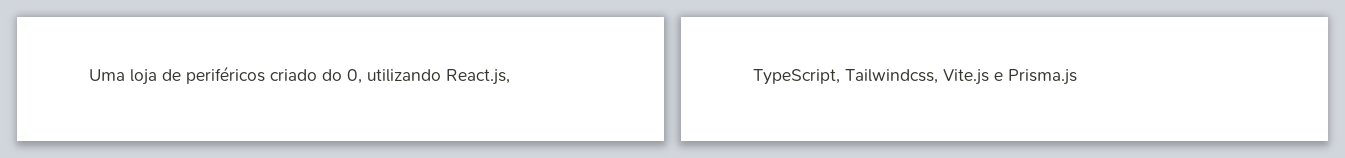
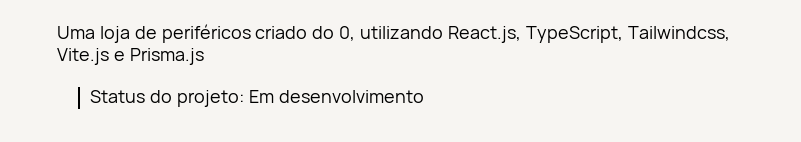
(1077, 77) none -> [90,90,424,107] // Status do projeto: Em desenvolvimento

